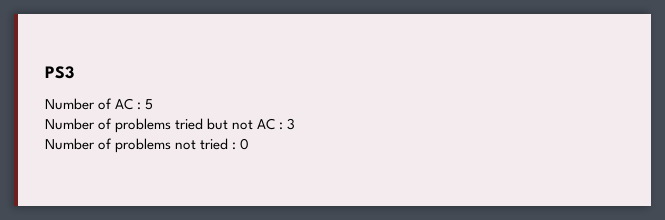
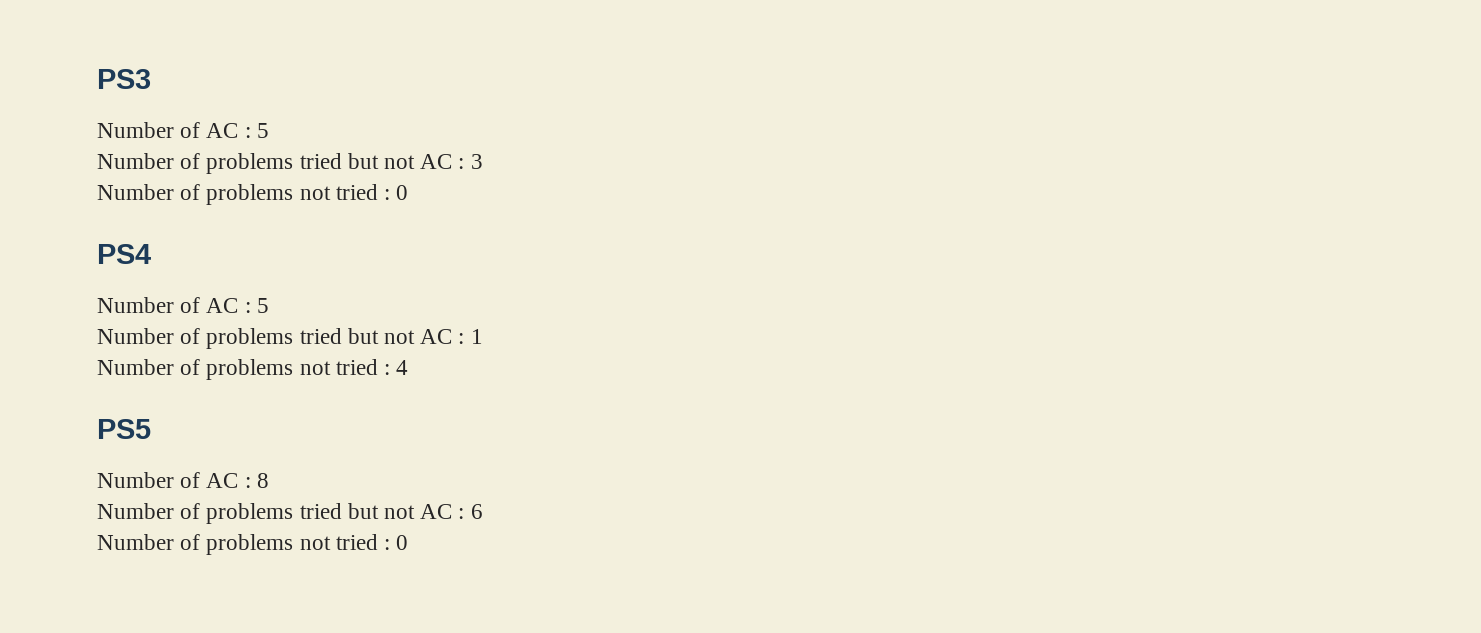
(250, 144) none -> [97,244,151,264] [97,297,269,313] [97,328,483,349] [97,359,409,380] [97,419,151,439] [97,472,269,488] [97,503,483,524] [97,534,409,555] // PS4 // Number of AC : 5 // Number of problems tried but not AC : 1 // Number of problems not tried : 4 // PS5 // Number of AC : 8 // Number of problems tried but not AC : 6 // Number of problems not tried : 0

